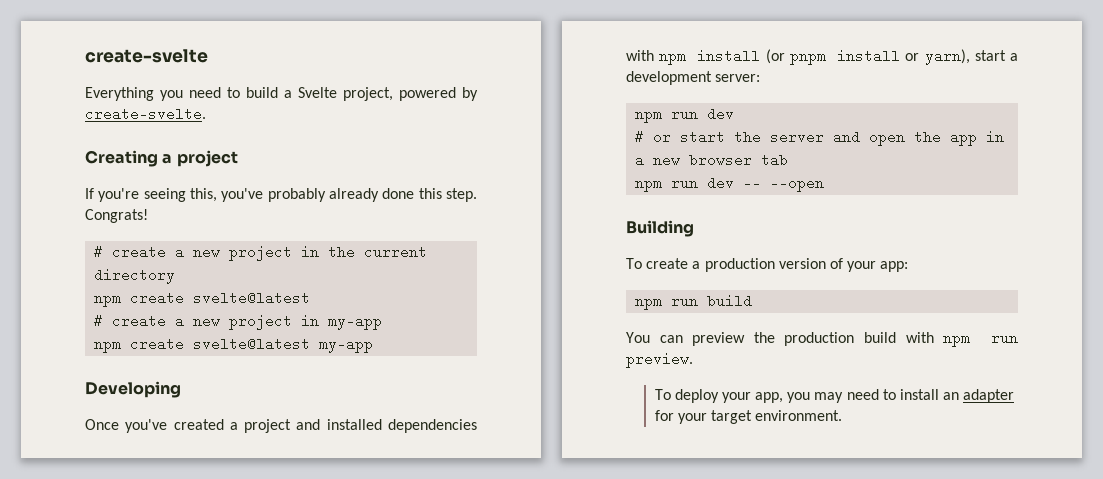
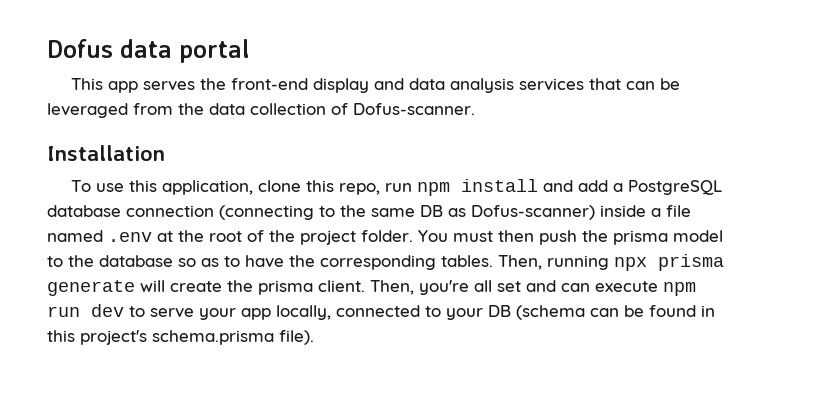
[85,49,208,63] [85,87,478,101] [85,107,206,121] [85,150,238,167] [85,188,477,202] [85,209,148,223] [94,245,428,261] [94,268,176,284] [94,291,311,307] [94,314,383,330] [94,337,374,353] [85,381,181,398] [85,419,477,433] [626,49,1018,65] [626,71,761,85] [635,107,735,123] [635,130,1005,146] [635,153,789,167] [635,176,825,192] [626,220,694,237] [626,258,909,272] [635,294,753,310] [626,332,1018,347] [626,352,693,368] [654,389,1015,403] [654,410,843,424] create-svelte // Everything you need to build a Svelte project, powered by create-svelte. // Creating a project // If you're seeing this, you've probably already done this step. Congrats! // # create a new project in the current directory // npm create svelte@latest // # create a new project in my-app // npm create svelte@latest my-app // Developing // Once you've created a project and installed dependencies with npm install (or pnpm install or yarn), start a development server: // npm run dev // # or start the server and open the app in a new browser tab // npm run dev -- --open // Building // To create a production version of your app: // npm run build // You can preview the production build with npm run preview. // To deploy your app, you may need to install an adapter for your target environment. -> [47,39,249,63] [71,78,681,93] [47,103,475,118] [47,145,165,161] [71,179,723,196] [47,205,691,220] [47,230,723,245] [47,254,724,271] [47,280,696,296] [47,304,715,320] [47,330,314,345] Dofus data portal // This app serves the front-end display and data analysis services that can be leveraged from the data collection of Dofus-scanner. // Installation // To use this application, clone this repo, run npm install and add a PostgreSQL database connection (connecting to the same DB as Dofus-scanner) inside a file named .env at the root of the project folder. You must then push the prisma model to the database so as to have the corresponding tables. Then, running npx prisma generate will create the prisma client. Then, you're all set and can execute npm run dev to serve your app locally, connected to your DB (schema can be found in this project's schema.prisma file).

